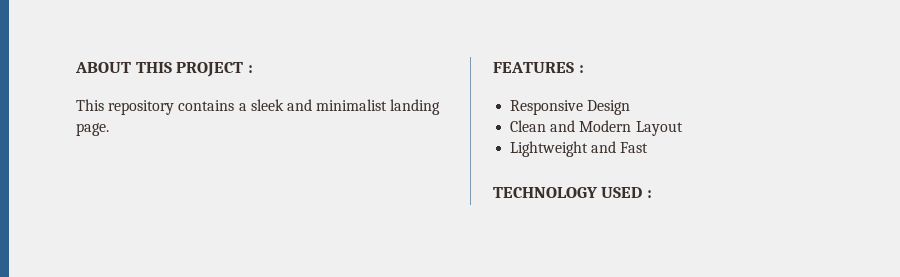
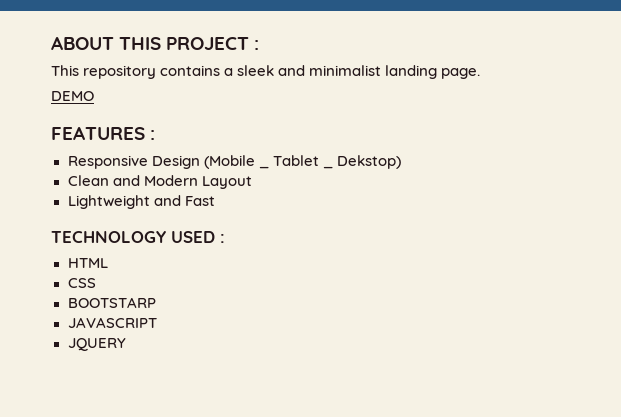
(109, 129) none -> [51,91,94,101] // DEMO
(631, 107) none -> [203,155,269,169] [272,155,319,166] [322,155,401,169] (Mobile _ Tablet _ Dekstop)
(652, 194) none -> [67,258,108,268] [67,278,96,288] [67,297,156,308] [67,317,157,328] [67,338,126,351] // HTML // CSS // BOOTSTARP // JAVASCRIPT // JQUERY

